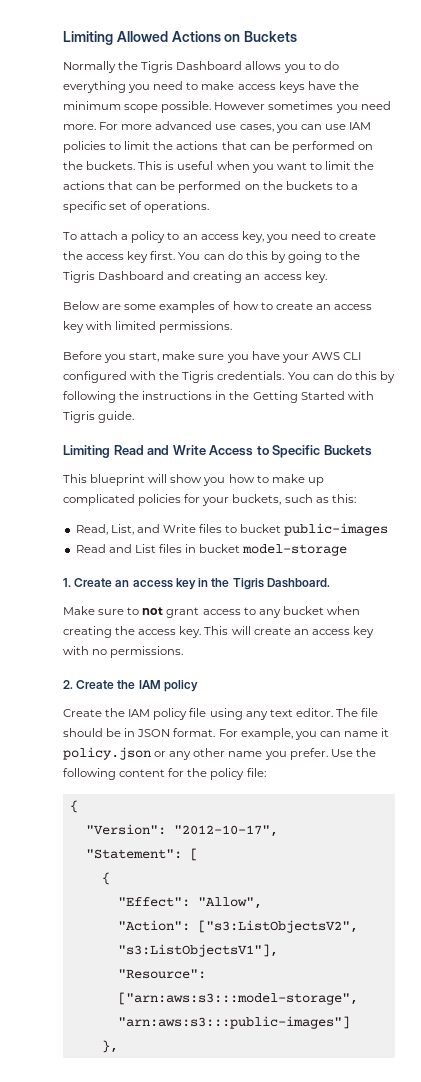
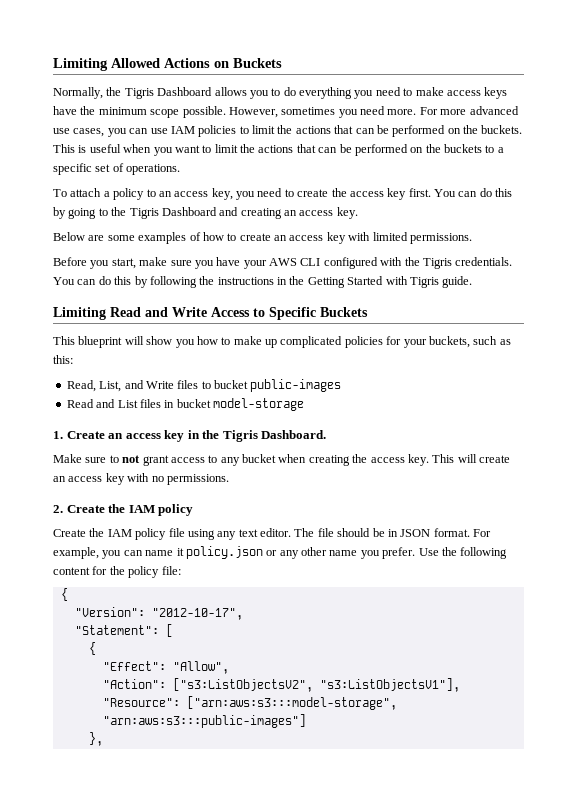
[63,61,116,73] Normally -> [53,87,103,99] Normally,
[214,102,266,110] However -> [228,107,278,118] However,

